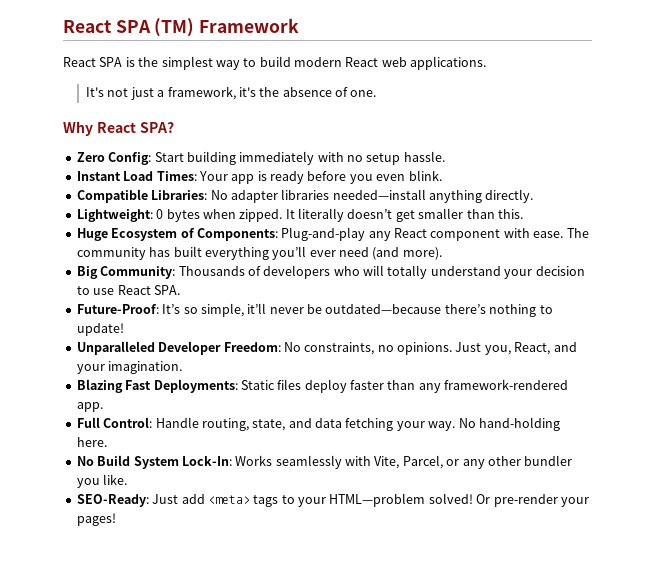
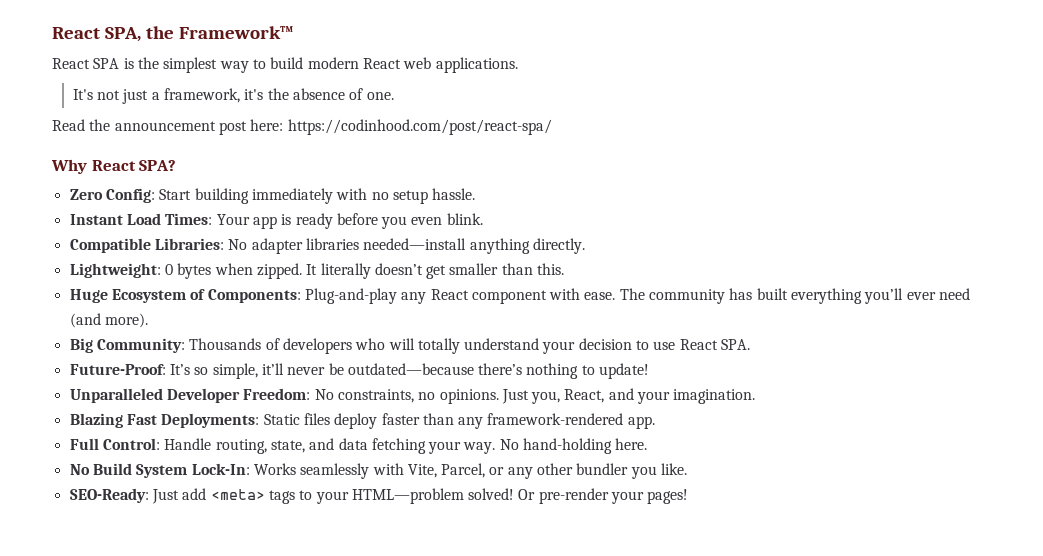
[63,18,300,37] React SPA (TM) Framework -> [52,26,293,42] React SPA, the Framework™
(377, 93) none -> [52,119,552,135] // Read the announcement post here: https://codinhood.com/post/react-spa/

